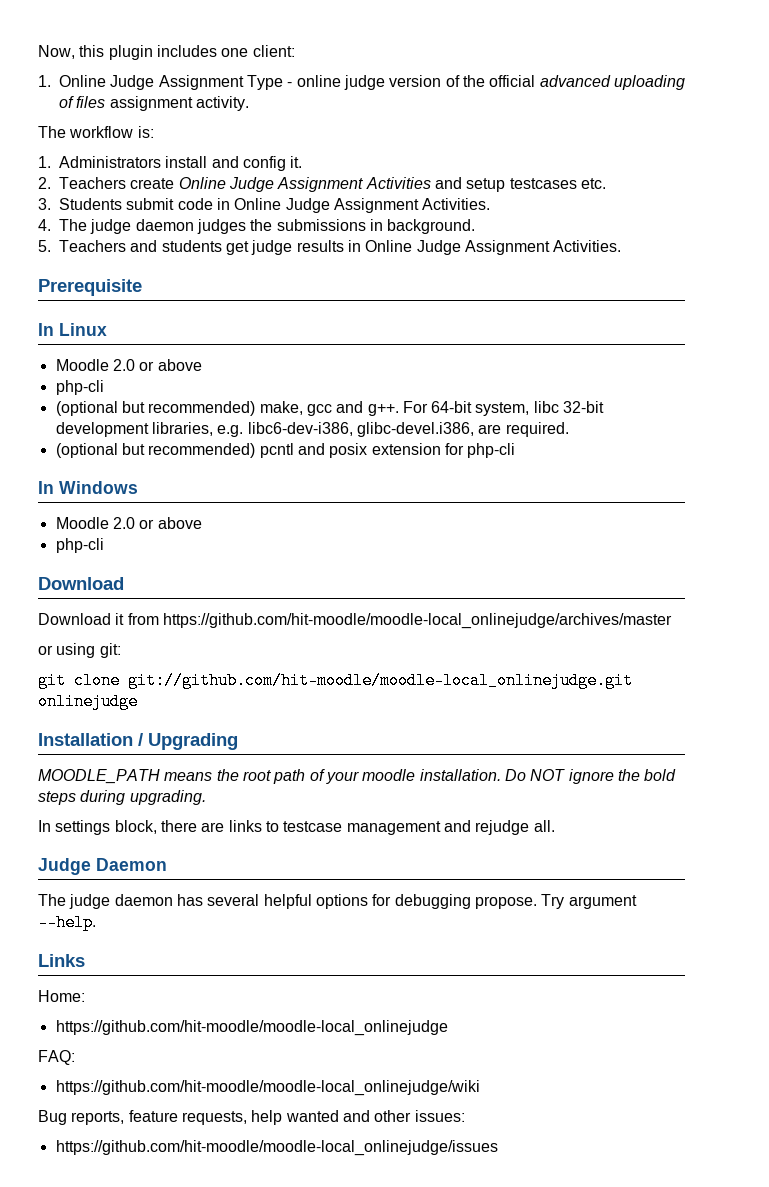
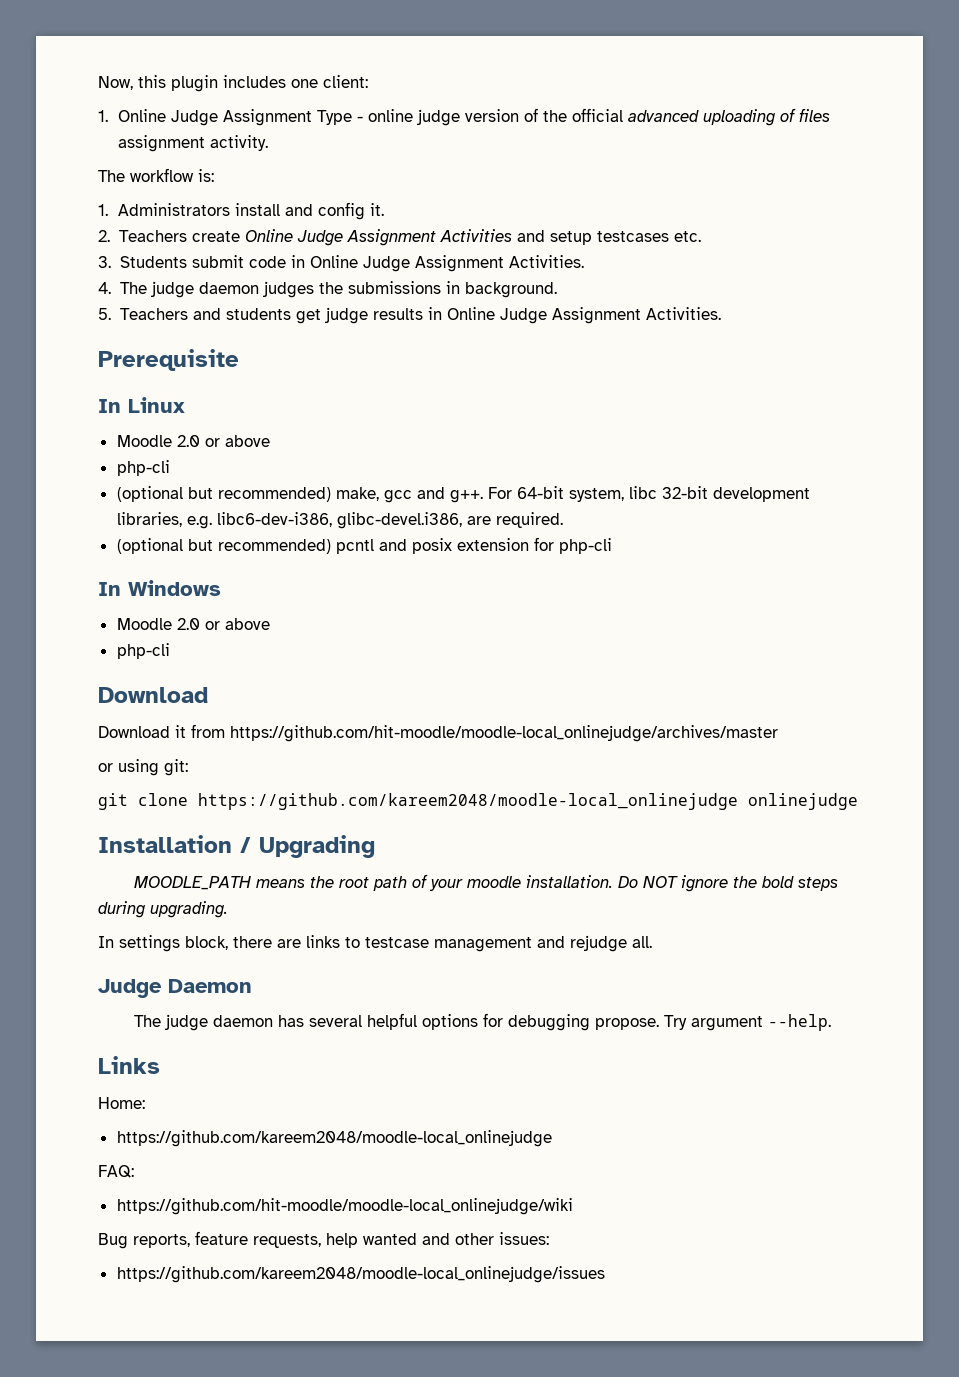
[128,672,633,689] git://github.com/hit-moodle/moodle-local_onlinejudge.git -> [198,793,738,810] https://github.com/kareem2048/moodle-local_onlinejudge
[55,1020,448,1036] https://github.com/hit-moodle/moodle-local_onlinejudge -> [116,1130,552,1147] https://github.com/kareem2048/moodle-local_onlinejudge
[55,1140,498,1156] https://github.com/hit-moodle/moodle-local_onlinejudge/issues -> [116,1266,605,1283] https://github.com/kareem2048/moodle-local_onlinejudge/issues

